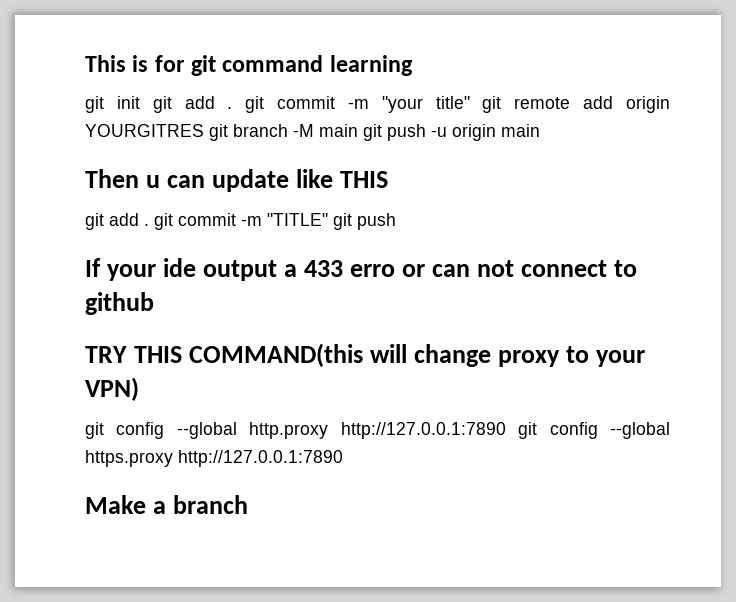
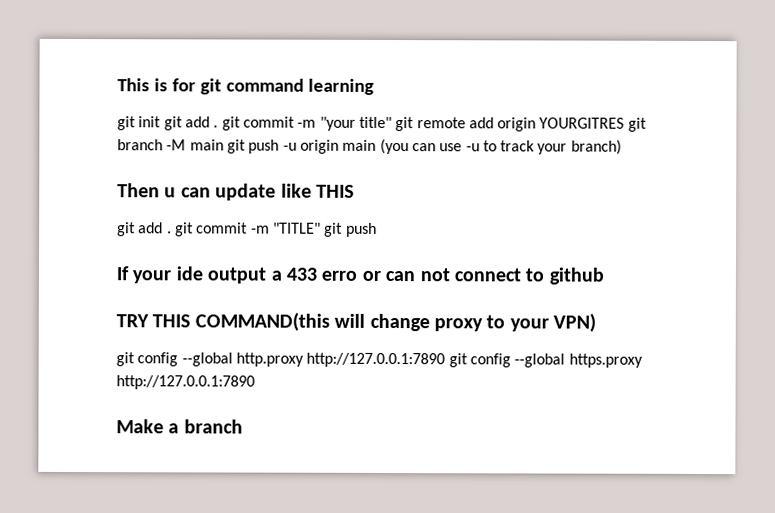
(540, 130) none -> [379,138,622,155] (you can use -u to track your branch)

